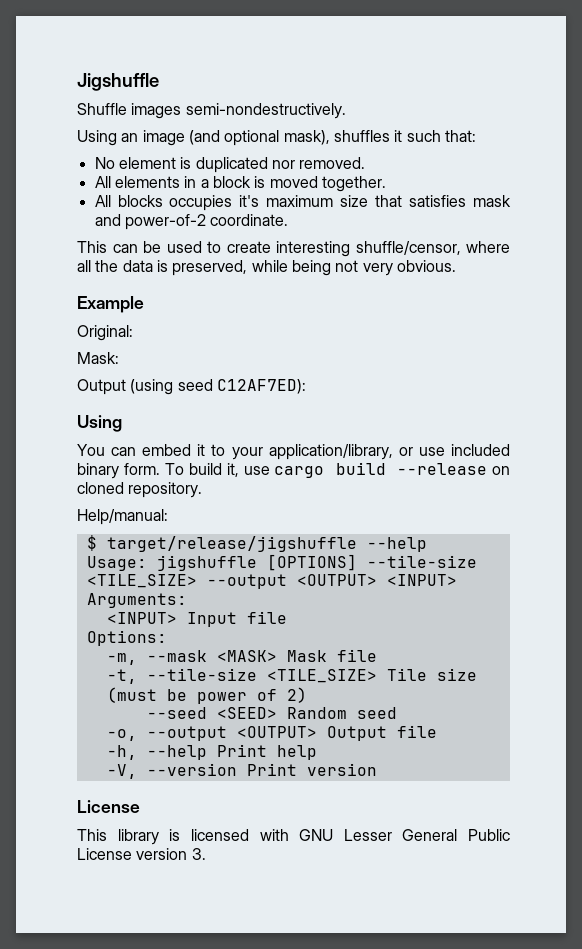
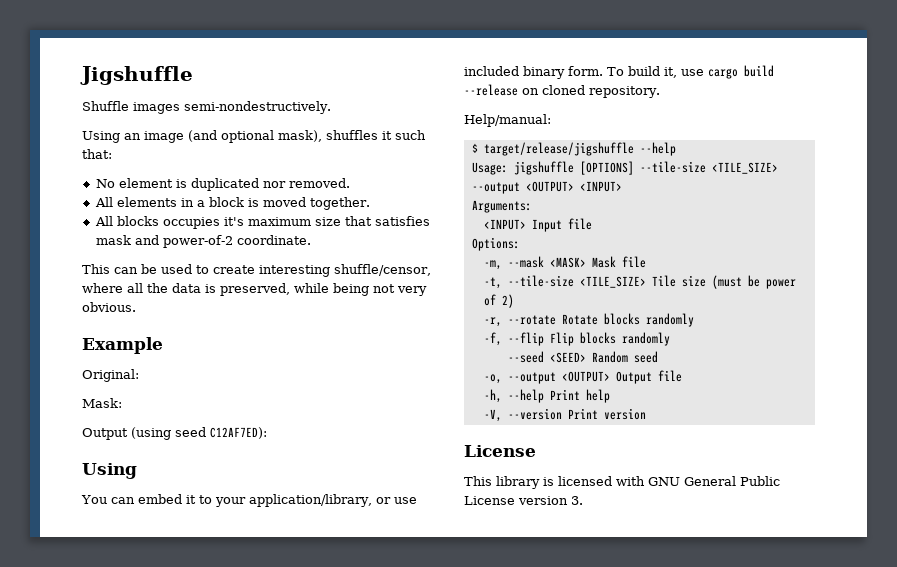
(307, 695) none -> [483,313,694,327] [483,332,670,346] // -r, --rotate Rotate blocks randomly // -f, --flip Flip blocks randomly
[343,829,392,841] Lesser -> (680, 481) none

